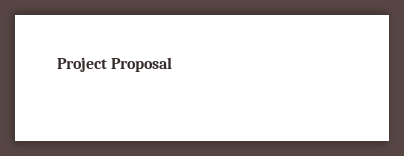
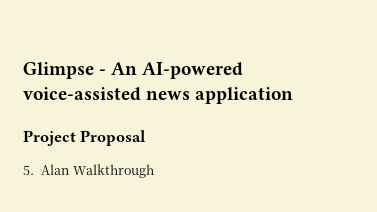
(57, 64) none -> [23,62,244,79] [23,87,294,104] Glimpse - An AI-powered voice-assisted news application //
(173, 64) none -> [23,164,154,178] // 5. Alan Walkthrough

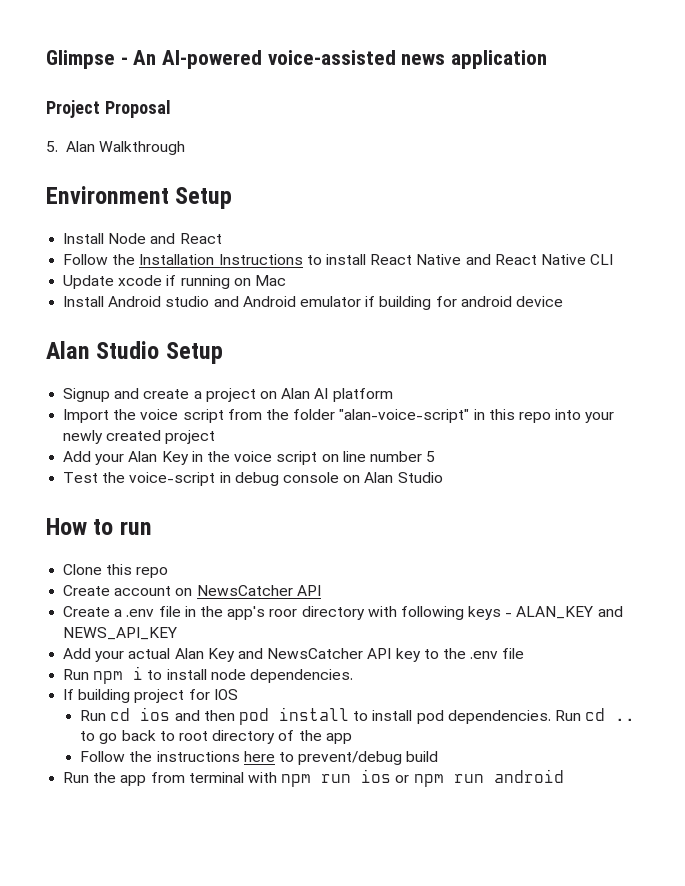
(154, 171) none -> [46,186,233,209] [63,233,222,244] [63,254,614,265] [63,275,286,289] [63,296,563,310] [46,341,223,364] [63,388,393,402] [63,409,615,423] [63,430,216,444] [63,451,436,465] [63,472,443,486] [46,518,152,535] [63,564,169,578] [63,585,321,596] [63,606,623,620] [63,627,178,640] [63,648,525,662] [63,666,353,684] [63,689,238,703] [80,707,636,725] [80,730,352,744] [80,751,439,765] [63,769,564,787] // Environment Setup // Install Node and React // Follow the Installation Instructions to install React Native and React Native CLI // Update xcode if running on Mac // Install Android studio and Android emulator if building for android device // Alan Studio Setup // Signup and create a project on Alan AI platform // Import the voice script from the folder "alan-voice-script" in this repo into your newly created project // Add your Alan Key in the voice script on line number 5 // Test the voice-script in debug console on Alan Studio // How to run // Clone this repo // Create account on NewsCatcher API // Create a .env file in the app's roor directory with following keys - ALAN_KEY and NEWS_API_KEY // Add your actual Alan Key and NewsCatcher API key to the .env file // Run npm i to install node dependencies. // If building project for IOS // Run cd ios and then pod install to install pod dependencies. Run cd .. to go back to root directory of the app // Follow the instructions here to prevent/debug build // Run the app from terminal with npm run ios or npm run android

